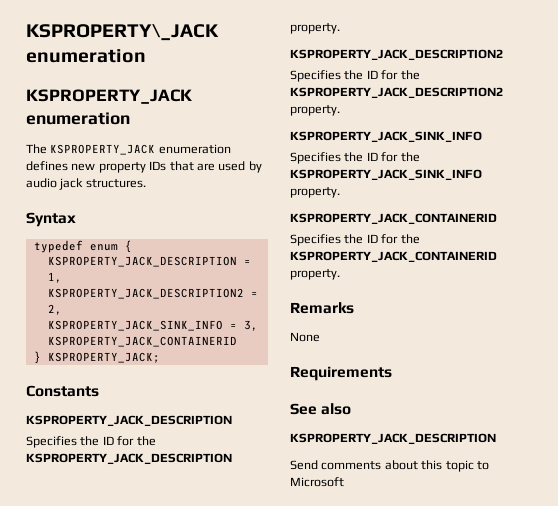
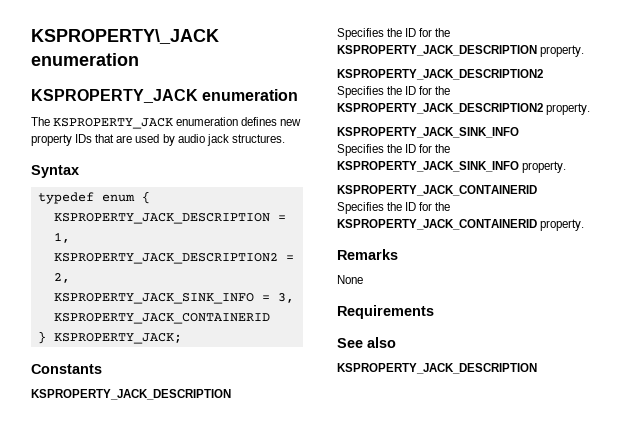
[290,460,489,472] [290,477,344,487] // Send comments about this topic to Microsoft -> (537, 368) none

